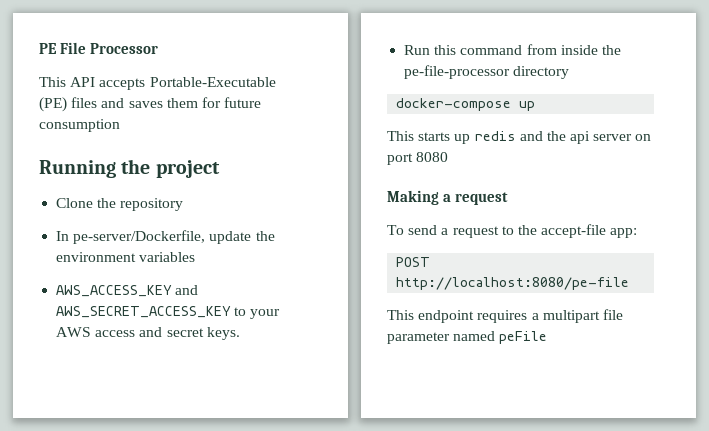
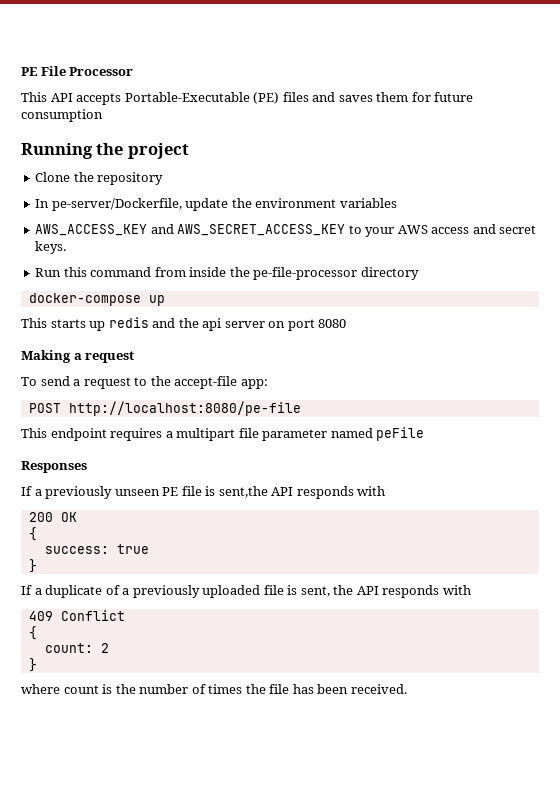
(548, 337) none -> [21,461,87,473] [21,486,386,499] [28,512,77,522] [28,527,37,541] [44,544,149,554] [28,559,37,573] [21,585,471,598] [28,610,125,621] [28,626,37,640] [44,643,109,653] [28,658,37,672] [21,684,407,694] // Responses // If a previously unseen PE file is sent,the API responds with // 200 OK // { // success: true // } // If a duplicate of a previously uploaded file is sent, the API responds with // 409 Conflict // { // count: 2 // } // where count is the number of times the file has been received.

